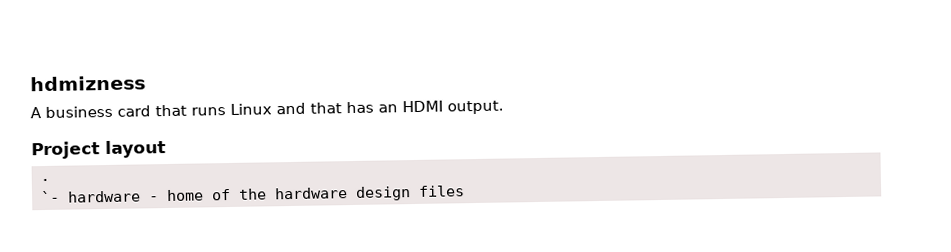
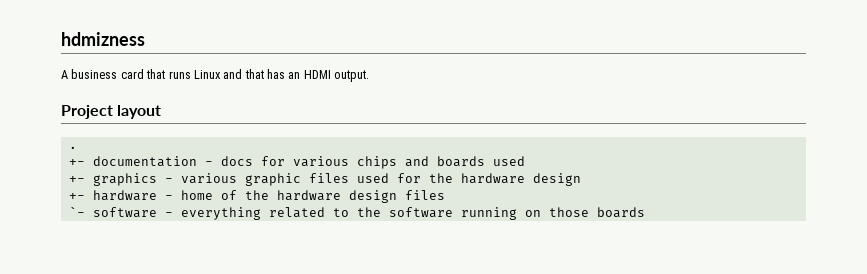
[39,190,60,204] `- -> [68,156,525,169] [68,173,581,186] [68,193,85,200] +- documentation - docs for various chips and boards used // +- graphics - various graphic files used for the hardware design // +-
(465, 191) none -> [68,206,645,220] // `- software - everything related to the software running on those boards

